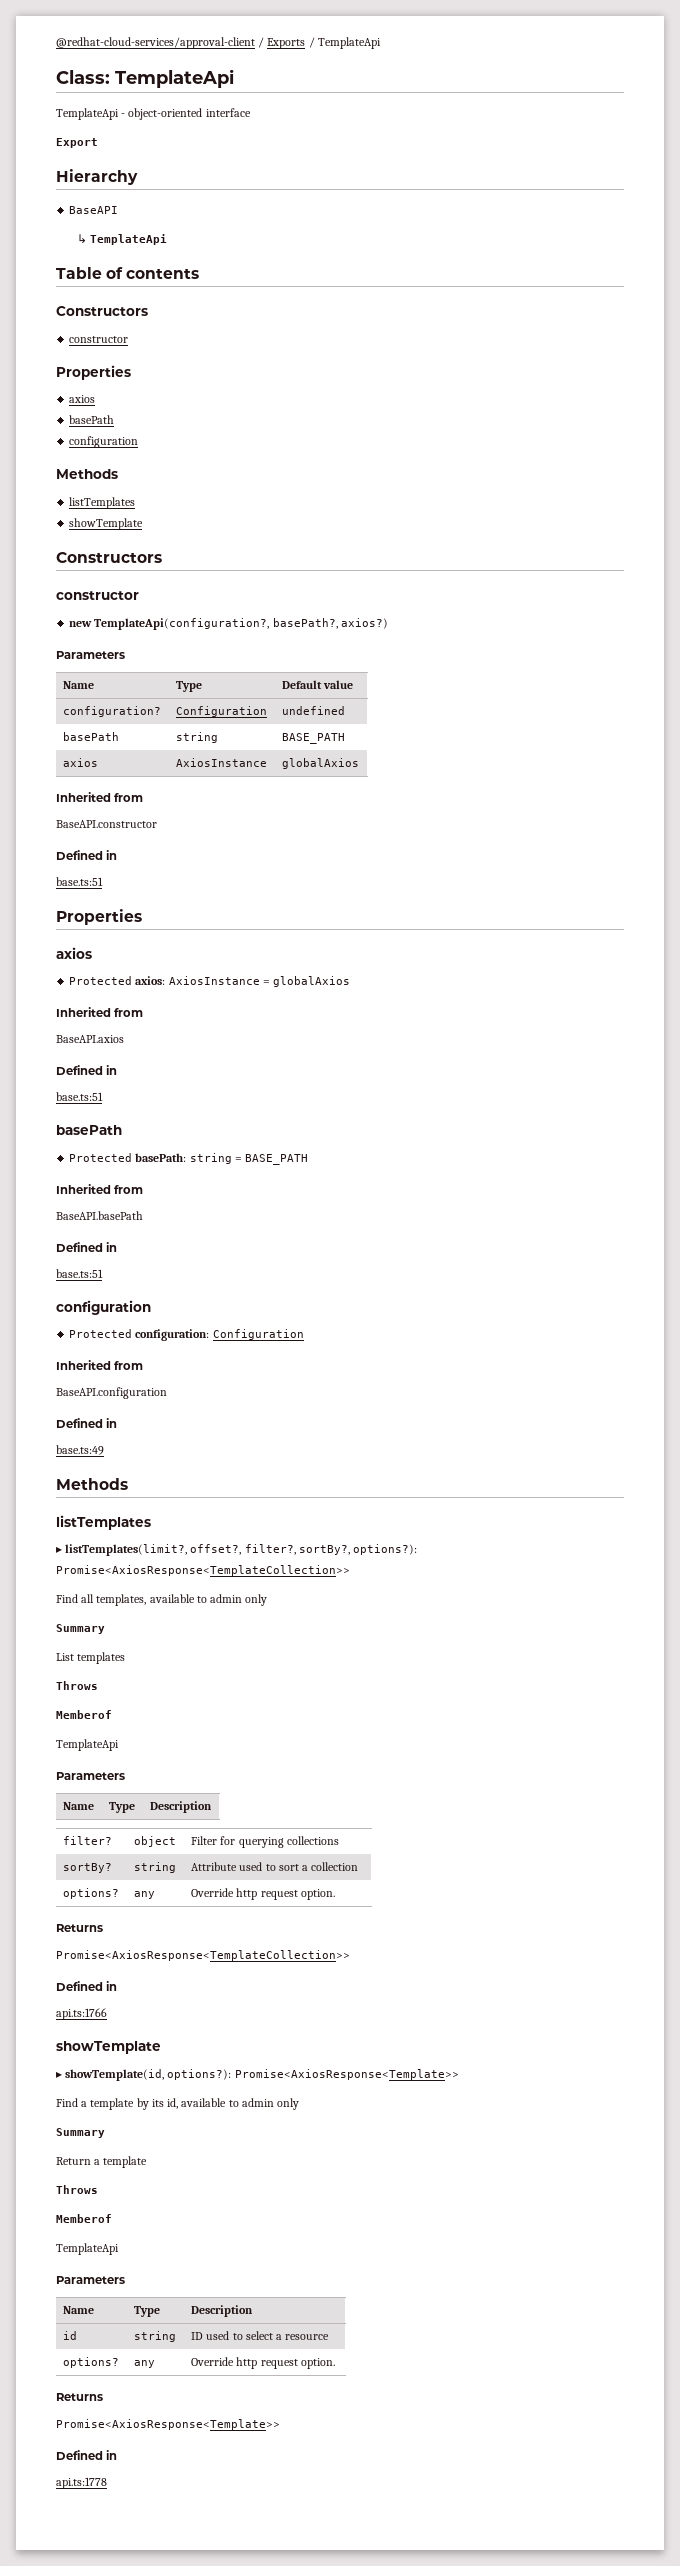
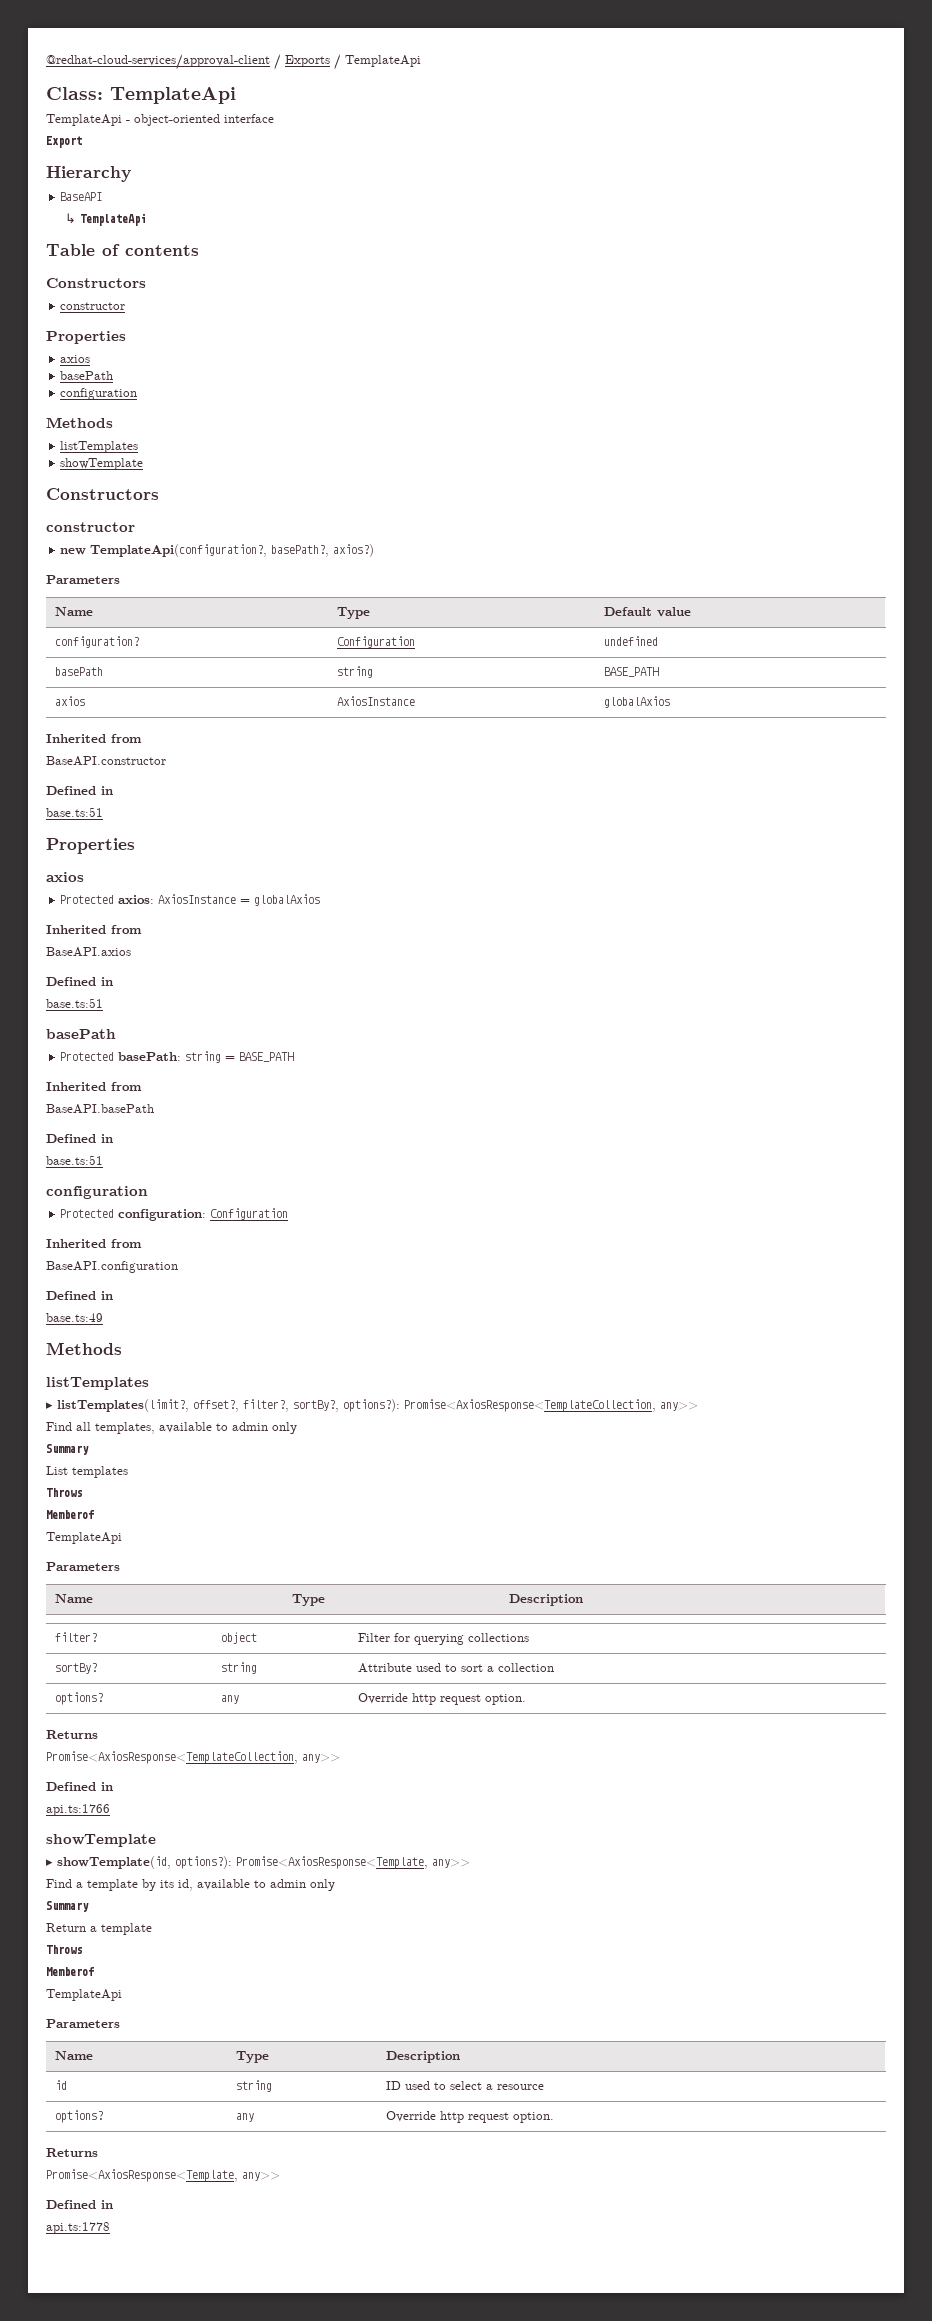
[56,1565,350,1576] Promise<AxiosResponse<TemplateCollection>> -> [404,1399,698,1412] Promise<AxiosResponse<TemplateCollection, any>>
[56,1950,350,1961] Promise<AxiosResponse<TemplateCollection>> -> [46,1751,340,1764] Promise<AxiosResponse<TemplateCollection, any>>
[234,2069,459,2080] Promise<AxiosResponse<Template>> -> [236,1856,470,1869] Promise<AxiosResponse<Template, any>>
[56,2419,280,2430] Promise<AxiosResponse<Template>> -> [46,2169,280,2182] Promise<AxiosResponse<Template, any>>

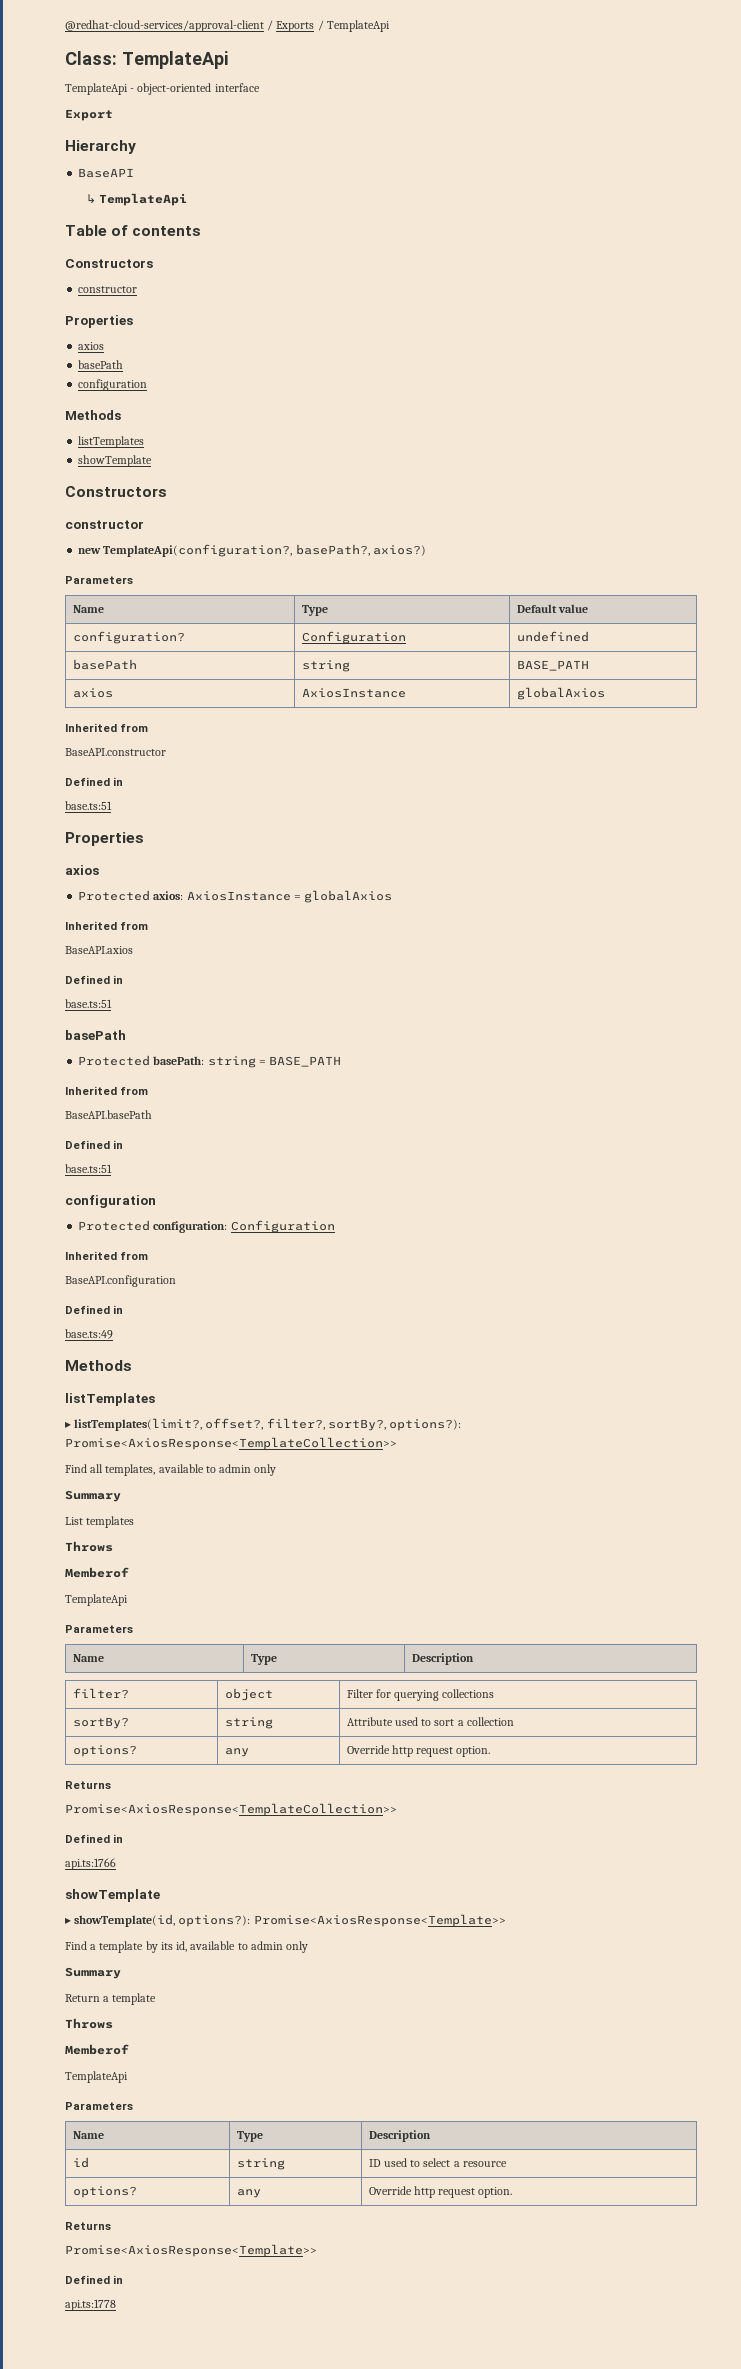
[404,1399,698,1412] Promise<AxiosResponse<TemplateCollection, any>> -> [65,1437,397,1450] Promise<AxiosResponse<TemplateCollection>>
[46,1751,340,1764] Promise<AxiosResponse<TemplateCollection, any>> -> [65,1803,397,1816] Promise<AxiosResponse<TemplateCollection>>
[236,1856,470,1869] Promise<AxiosResponse<Template, any>> -> [253,1914,506,1927] Promise<AxiosResponse<Template>>
[46,2169,280,2182] Promise<AxiosResponse<Template, any>> -> [65,2244,317,2257] Promise<AxiosResponse<Template>>

